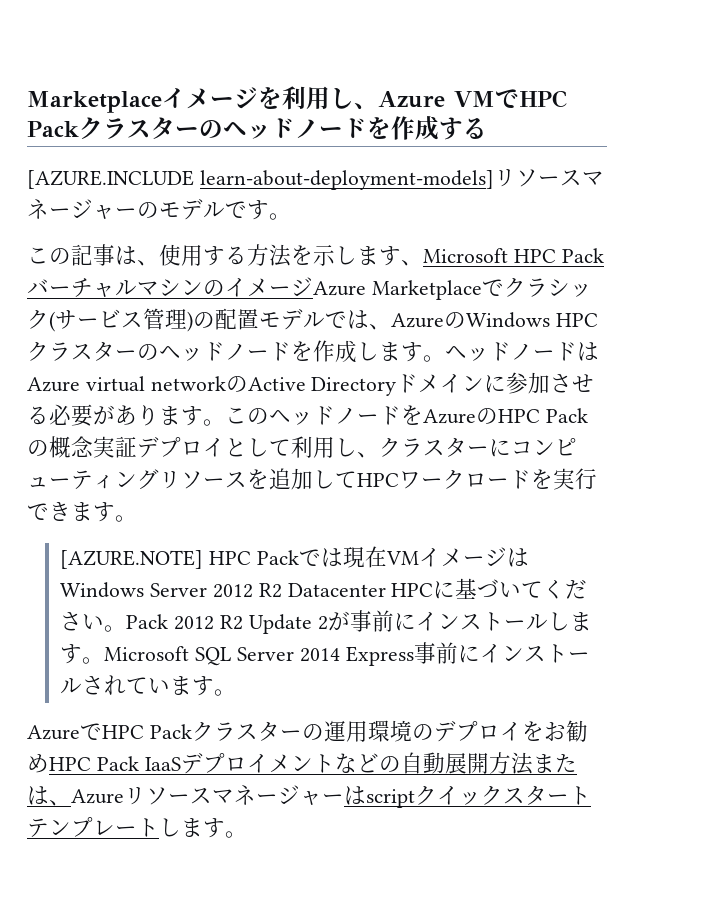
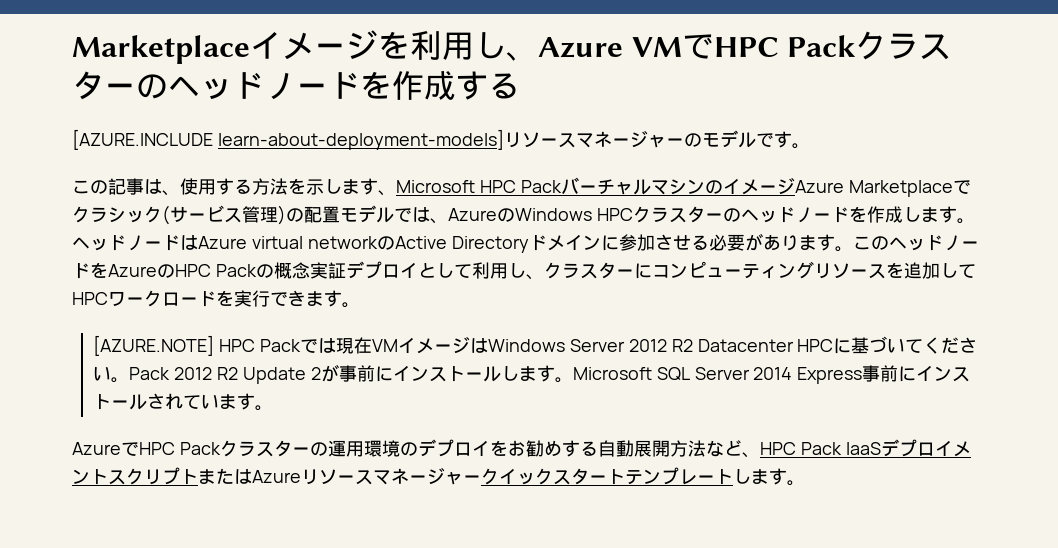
(49, 763) none -> [561,440,760,458] する自動展開方法など、
[334,752,577,775] [27,786,71,806] などの自動展開方法または、 -> [108,467,252,485] スクリプトまたは
[344,786,415,808] はscript -> (481, 479) none

